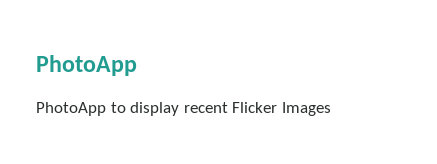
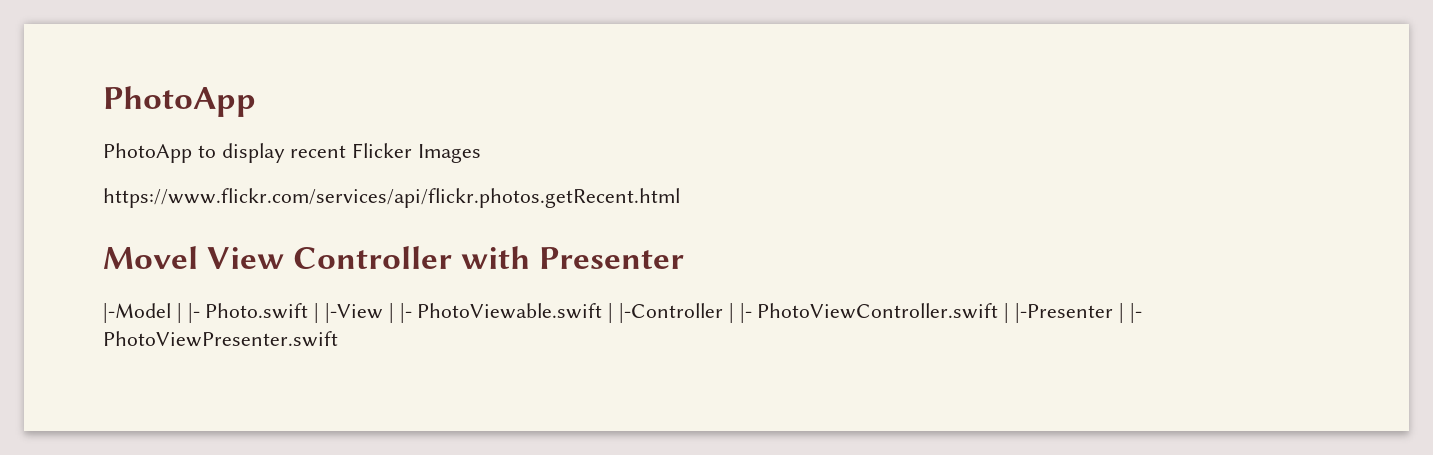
(331, 109) none -> [103,188,680,208] [103,246,685,269] [103,303,1142,323] [103,331,338,347] // https://www.flickr.com/services/api/flickr.photos.getRecent.html // Movel View Controller with Presenter // |-Model | |- Photo.swift | |-View | |- PhotoViewable.swift | |-Controller | |- PhotoViewController.swift | |-Presenter | |- PhotoViewPresenter.swift

